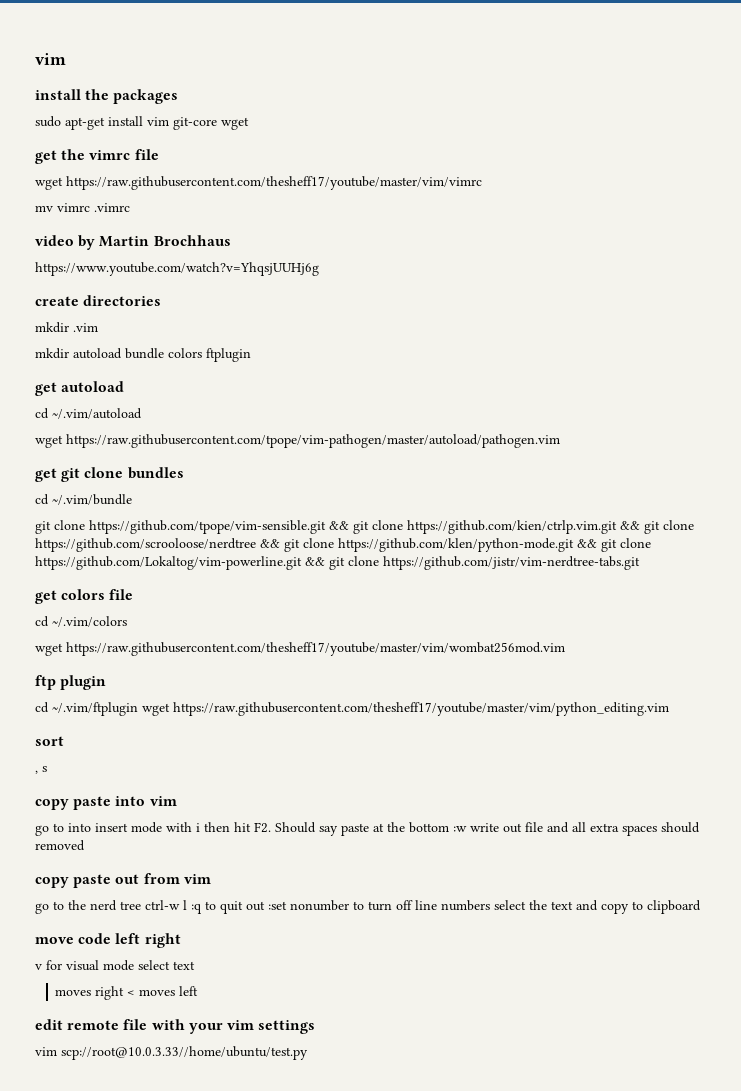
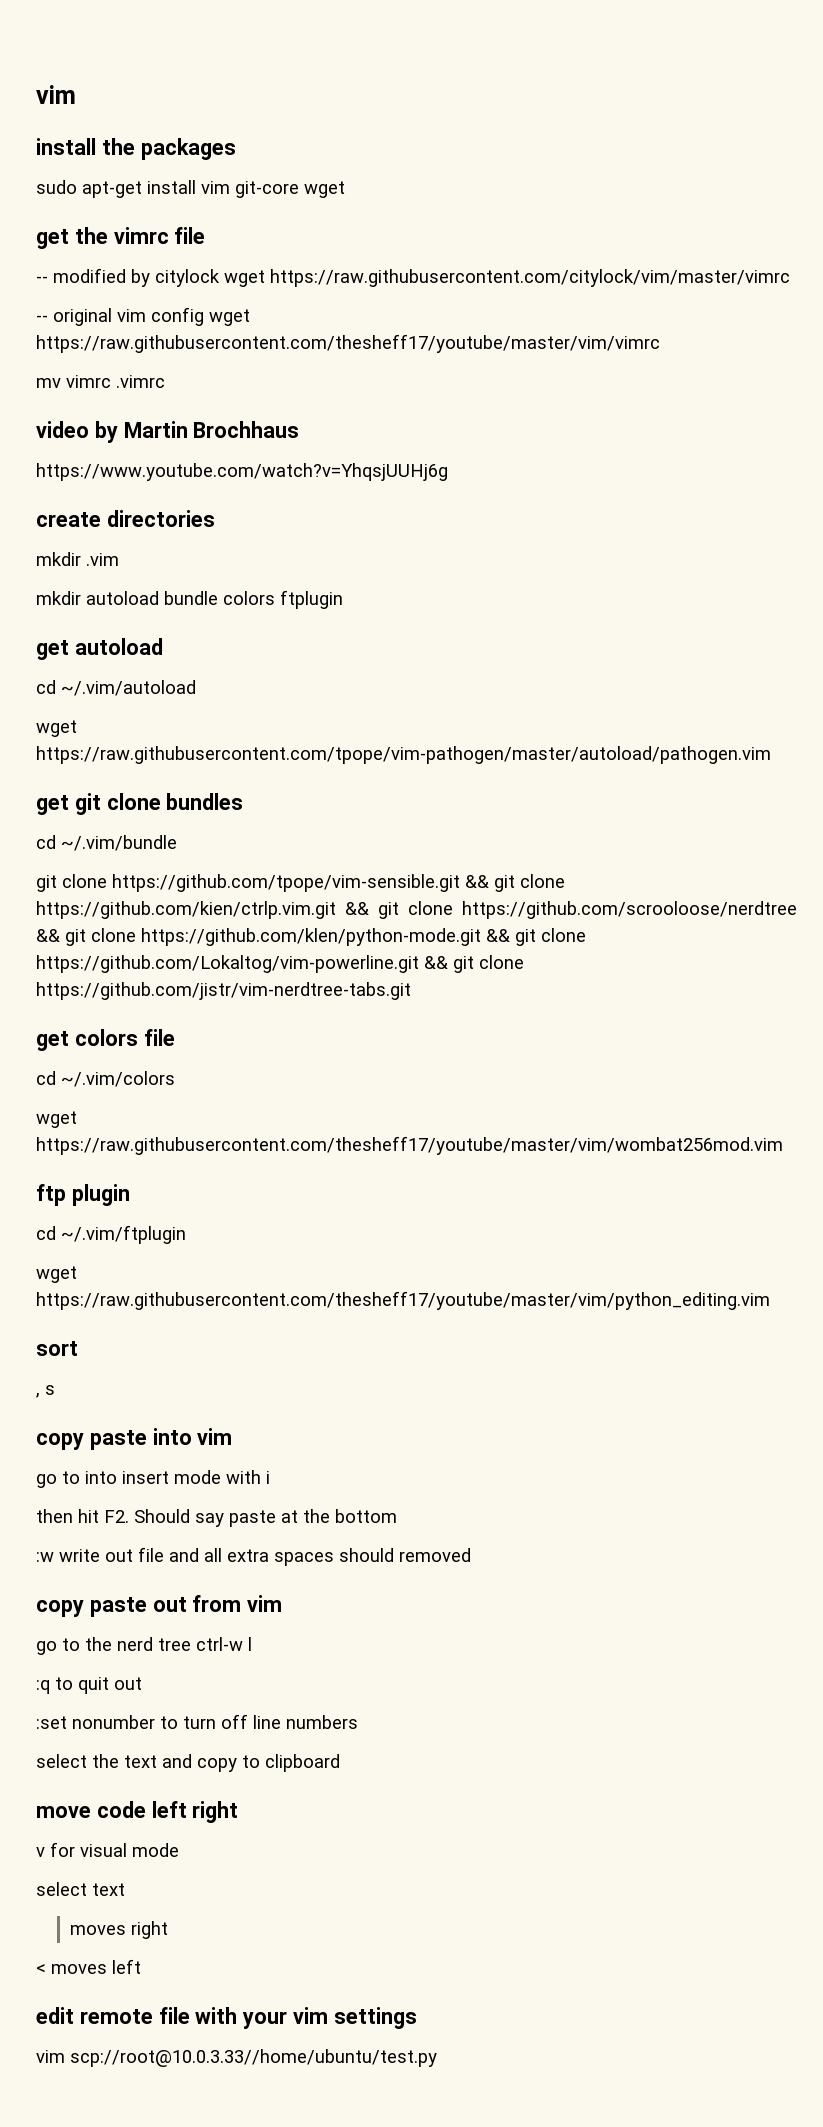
(159, 154) none -> [36,268,790,287] [36,307,204,326] -- modified by citylock wget https://raw.githubusercontent.com/citylock/vim/master/vimrc // -- original vim config
(138, 709) none -> (186, 1234) //
(200, 827) none -> (270, 1477) //
(449, 827) none -> (397, 1516) //
(187, 905) none -> (252, 1644) //
(265, 906) none -> (142, 1683) //
(490, 905) none -> (358, 1722) //
(134, 965) none -> (179, 1850) //
(125, 993) none -> (168, 1930) //

